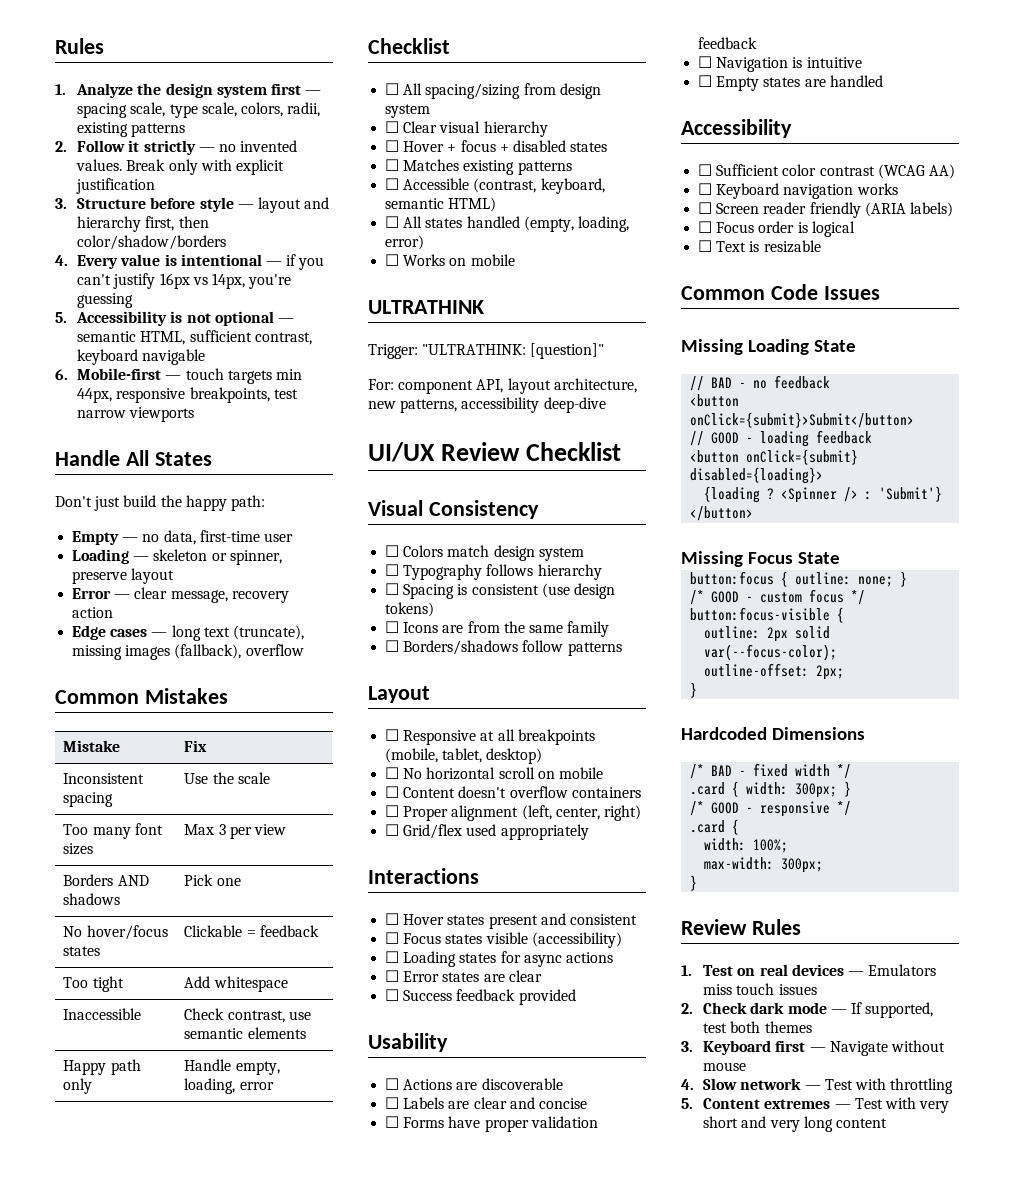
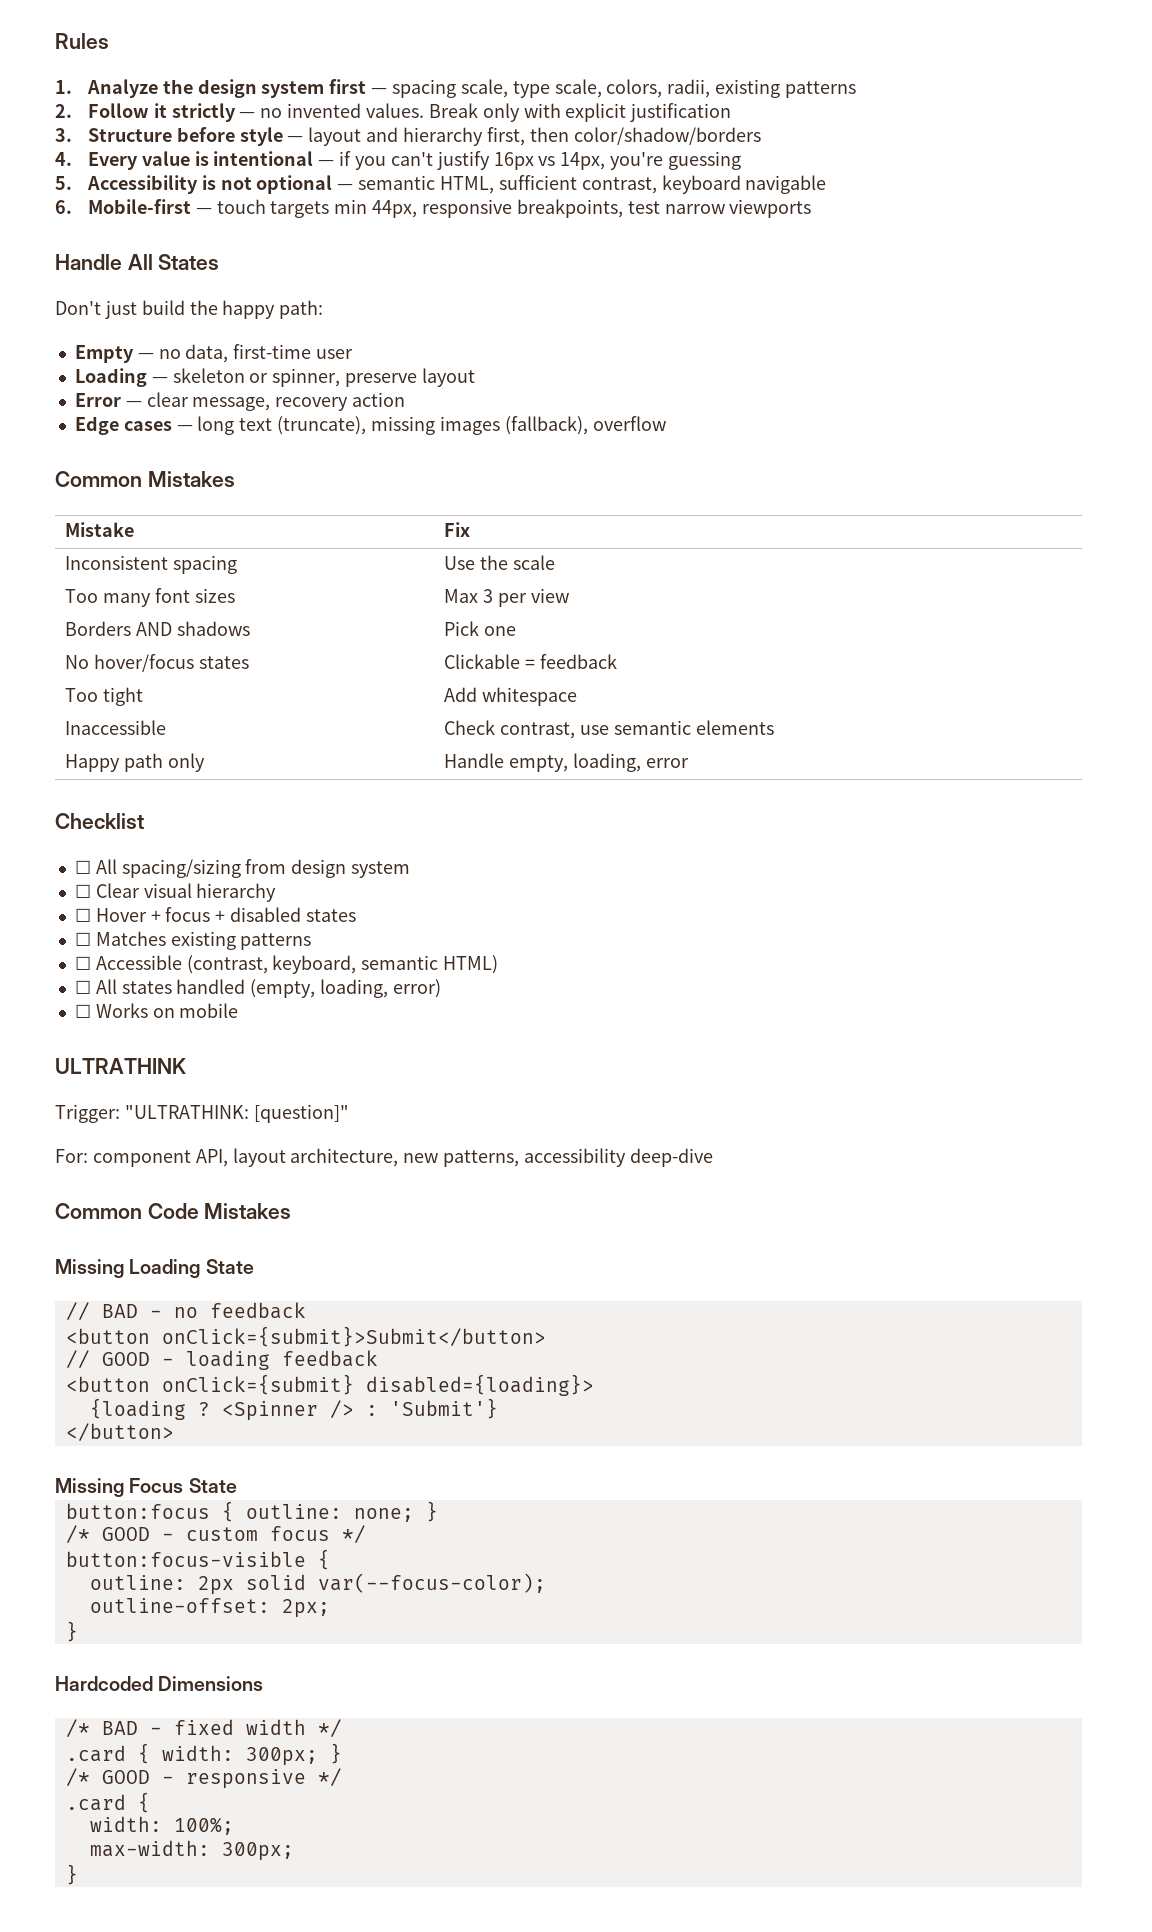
[368,442,621,462] [368,500,539,519] [385,545,584,561] [385,564,602,580] [385,583,615,599] [385,602,435,617] [385,621,610,637] [385,640,622,656] [368,686,430,703] [385,729,595,745] [385,748,543,764] [385,767,603,780] [385,786,641,798] [385,805,641,821] [385,824,589,840] [368,868,479,884] [385,913,637,929] [385,932,622,948] [385,951,613,967] [385,970,542,982] [385,989,576,1005] [368,1033,448,1052] [385,1078,563,1090] [385,1097,587,1109] [385,1116,598,1132] [698,37,758,49] [698,56,862,72] [698,75,883,91] [681,119,792,138] [698,164,955,179] [698,183,898,199] [698,202,953,218] [698,221,855,237] [698,240,821,253] // UI/UX Review Checklist // Visual Consistency // ☐ Colors match design system // ☐ Typography follows hierarchy // ☐ Spacing is consistent (use design tokens) // ☐ Icons are from the same family // ☐ Borders/shadows follow patterns // Layout // ☐ Responsive at all breakpoints (mobile, tablet, desktop) // ☐ No horizontal scroll on mobile // ☐ Content doesn't overflow containers // ☐ Proper alignment (left, center, right) // ☐ Grid/flex used appropriately // Interactions // ☐ Hover states present and consistent // ☐ Focus states visible (accessibility) // ☐ Loading states for async actions // ☐ Error states are clear // ☐ Success feedback provided // Usability // ☐ Actions are discoverable // ☐ Labels are clear and concise // ☐ Forms have proper validation feedback // ☐ Navigation is intuitive // ☐ Empty states are handled // Accessibility // ☐ Sufficient color contrast (WCAG AA) // ☐ Keyboard navigation works // ☐ Screen reader friendly (ARIA labels) // ☐ Focus order is logical // ☐ Text is resizable -> (713, 1157) none
[823,286,880,300] Issues -> [204,1203,292,1219] Mistakes
[681,919,801,935] [681,964,937,976] [703,983,817,995] [681,1002,934,1018] [703,1021,812,1033] [681,1040,945,1056] [703,1062,747,1071] [681,1078,954,1094] [681,1097,950,1113] [703,1116,887,1132] // Review Rules // 1. Test on real devices — Emulators miss touch issues // 2. Check dark mode — If supported, test both themes // 3. Keyboard first — Navigate without mouse // 4. Slow network — Test with throttling // 5. Content extremes — Test with very short and very long content -> (78, 1874) none

